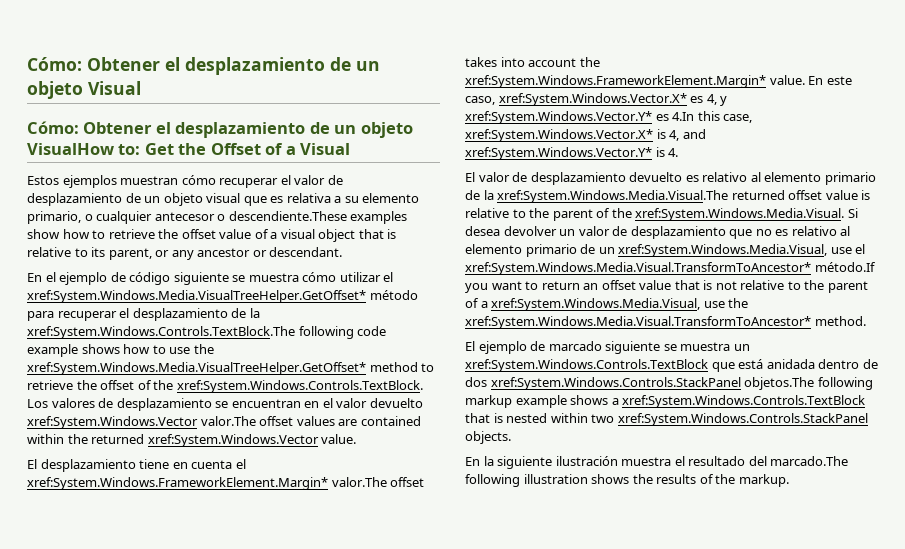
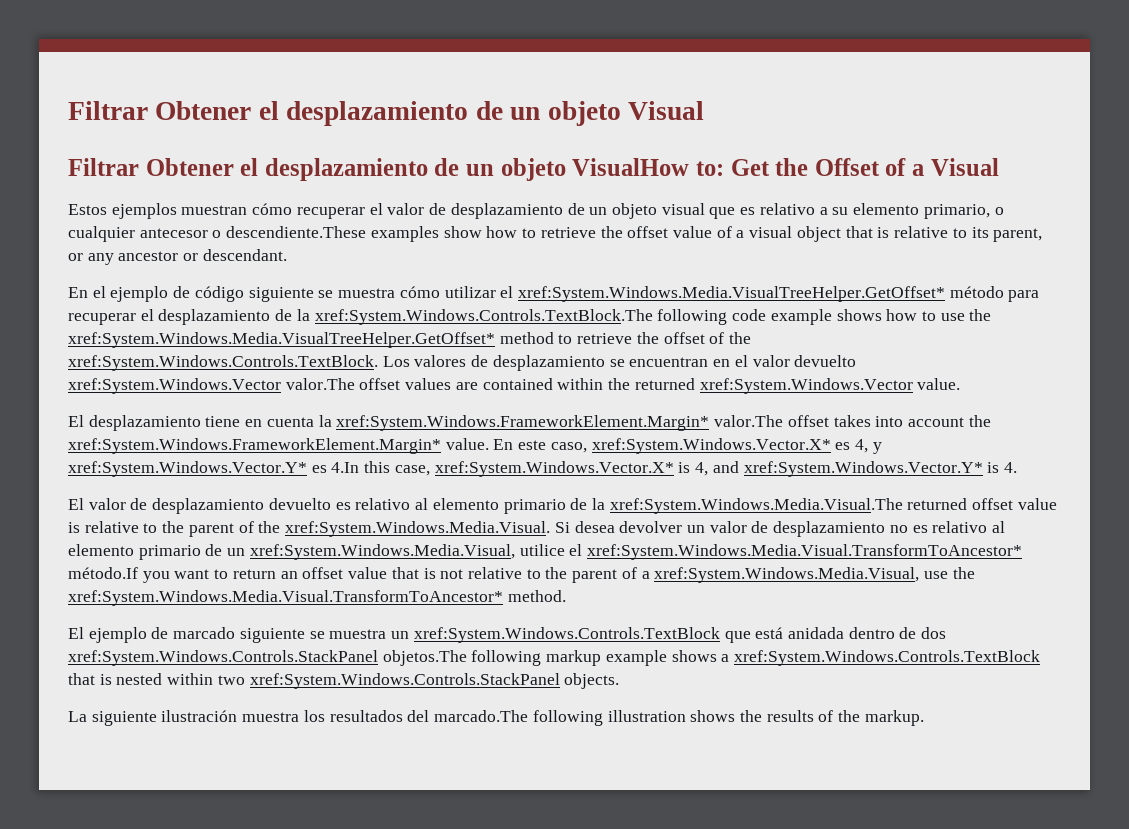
[27,57,82,71] Cómo: -> [68,101,148,120] Filtrar
[27,121,79,134] Cómo: -> [68,158,139,176] Filtrar
[286,193,331,203] relativa -> [759,203,815,215] relativo
[235,459,246,469] el -> [318,415,332,427] la
[729,229,753,239] que -> (886, 529) none
[830,247,852,254] use -> [519,544,565,556] utilice
[465,456,494,466] En la -> [68,711,87,722] La
[674,456,746,466] el resultado -> [303,710,403,722] los resultados

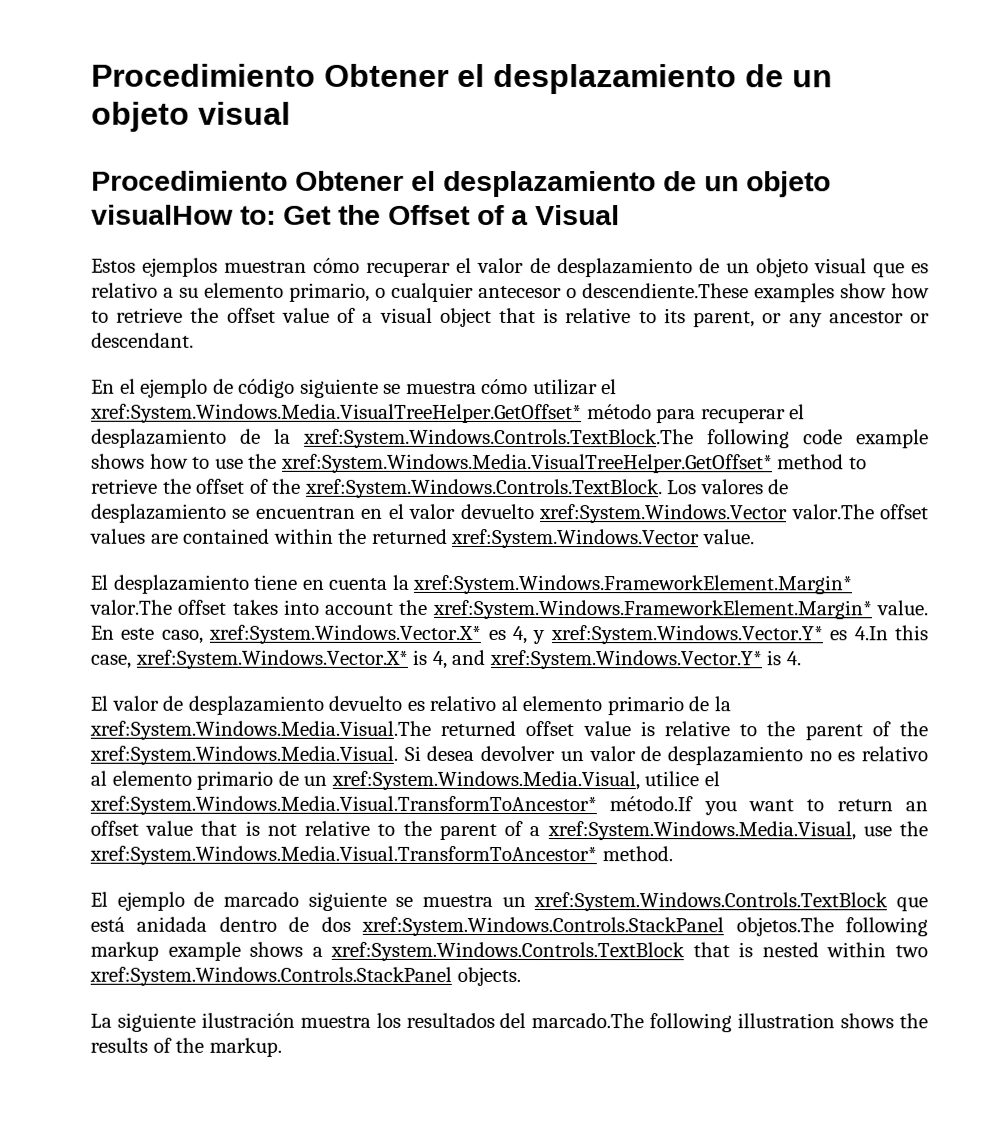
[68,101,704,126] [68,158,690,181] Filtrar Obtener el desplazamiento de un objeto Visual // Filtrar Obtener el desplazamiento de un objeto VisualHow -> [91,63,833,95] [91,101,291,132] [91,170,831,198] [91,204,234,225] Procedimiento Obtener el desplazamiento de un objeto visual // Procedimiento Obtener el desplazamiento de un objeto visualHow

